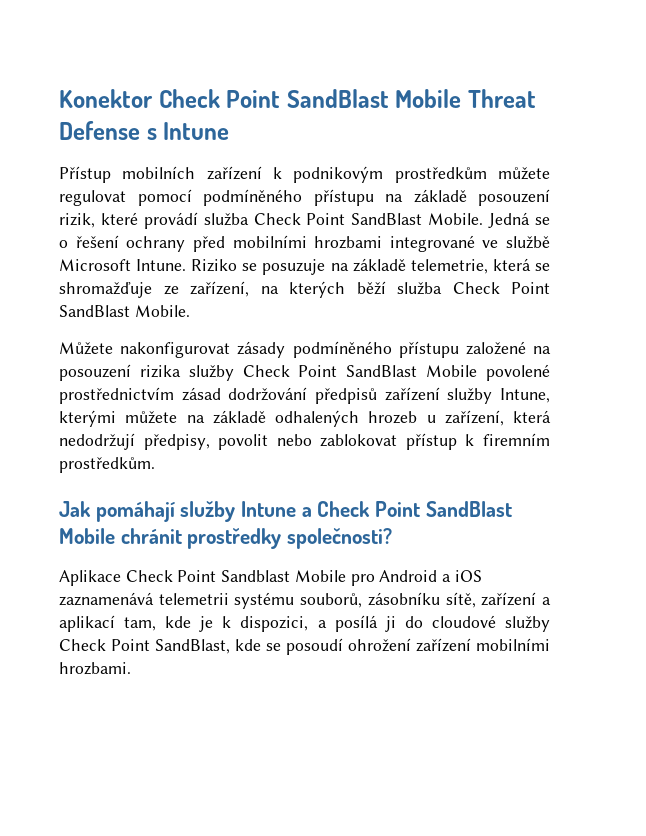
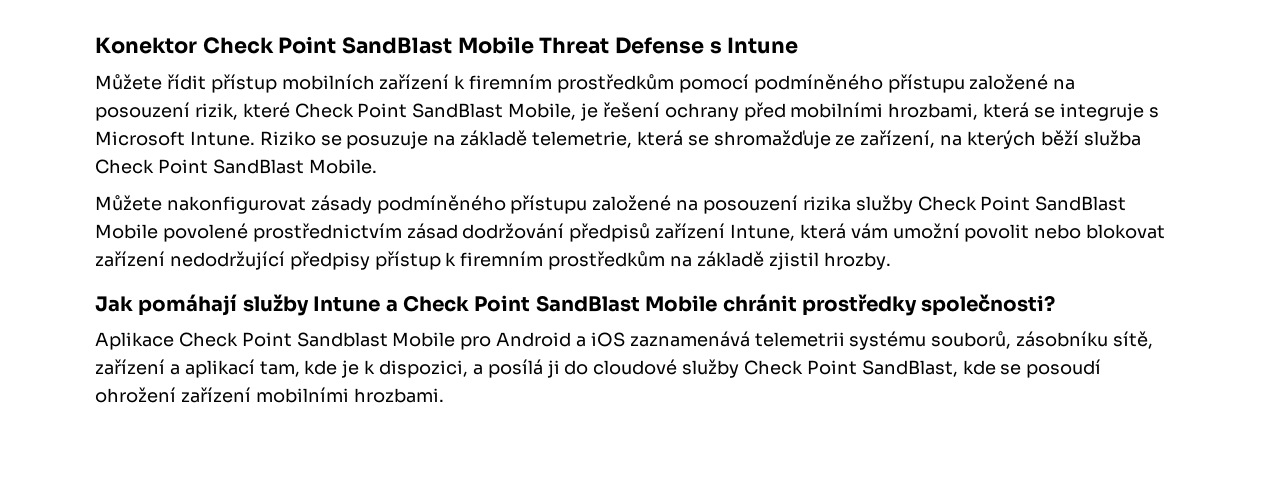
[59,166,550,183] [59,190,126,206] Přístup mobilních zařízení k podnikovým prostředkům můžete regulovat -> [95,74,675,93] Můžete řídit přístup mobilních zařízení k firemním prostředkům
[385,189,467,203] na základě -> [969,74,1076,90] založené na
[143,212,551,229] [59,235,550,252] provádí služba Check Point SandBlast Mobile. Jedná se o řešení ochrany před mobilními hrozbami integrované ve službě -> [294,102,1159,121] Check Point SandBlast Mobile, je řešení ochrany před mobilními hrozbami, která se integruje s
[447,388,550,404] [59,410,551,427] [59,433,550,450] [59,457,155,473] služby Intune, kterými můžete na základě odhalených hrozeb u zařízení, která nedodržují předpisy, povolit nebo zablokovat přístup k firemním prostředkům. -> [730,223,1166,242] [95,251,891,270] Intune, která vám umožní povolit nebo blokovat zařízení nedodržující předpisy přístup k firemním prostředkům na základě zjistil hrozby.

